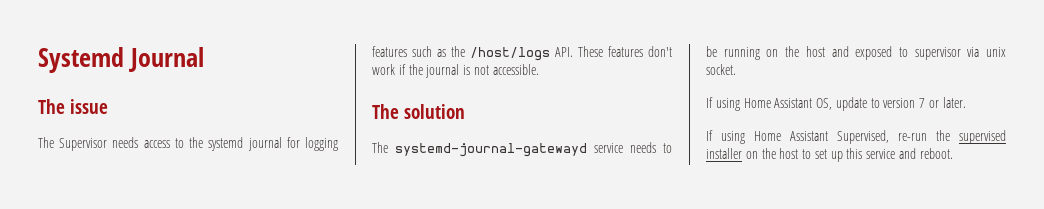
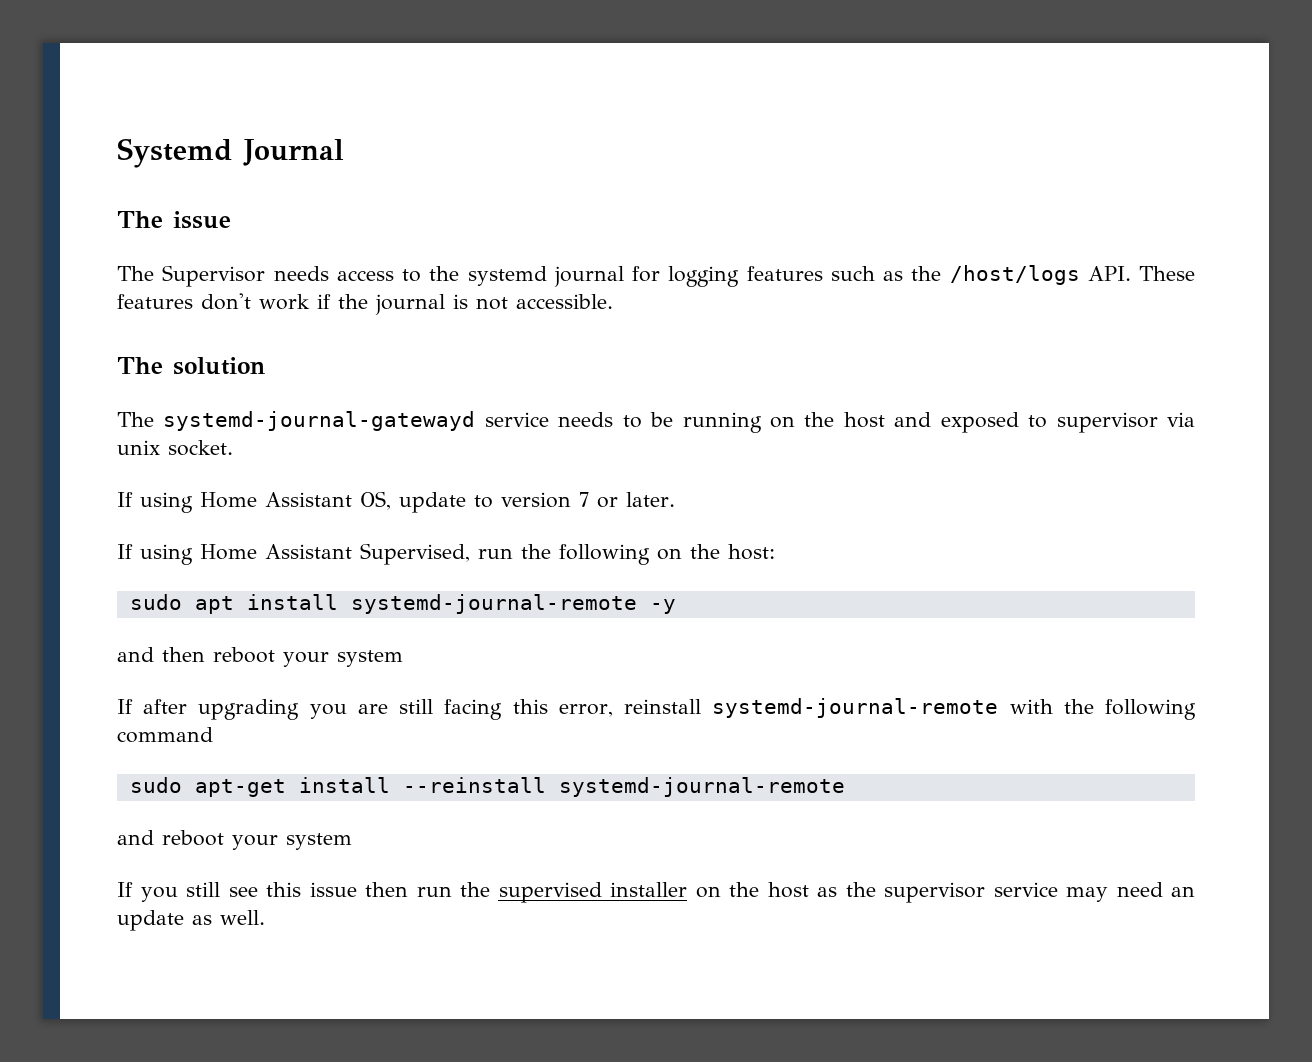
[898,133,927,141] re-run -> [478,544,775,565] [129,594,676,614] [117,647,403,667] [117,698,1196,720] [117,727,213,743] [129,777,845,797] [117,830,352,850] [117,882,452,902] run the following on the host: // sudo apt install systemd-journal-remote -y // and then reboot your system // If after upgrading you are still facing this error, reinstall systemd-journal-remote with the following command // sudo apt-get install --reinstall systemd-journal-remote // and reboot your system // If you still see this issue then run
[802,148,953,162] to set up this service and reboot. -> [817,882,1195,903] [117,910,265,931] as the supervisor service may need an update as well.

